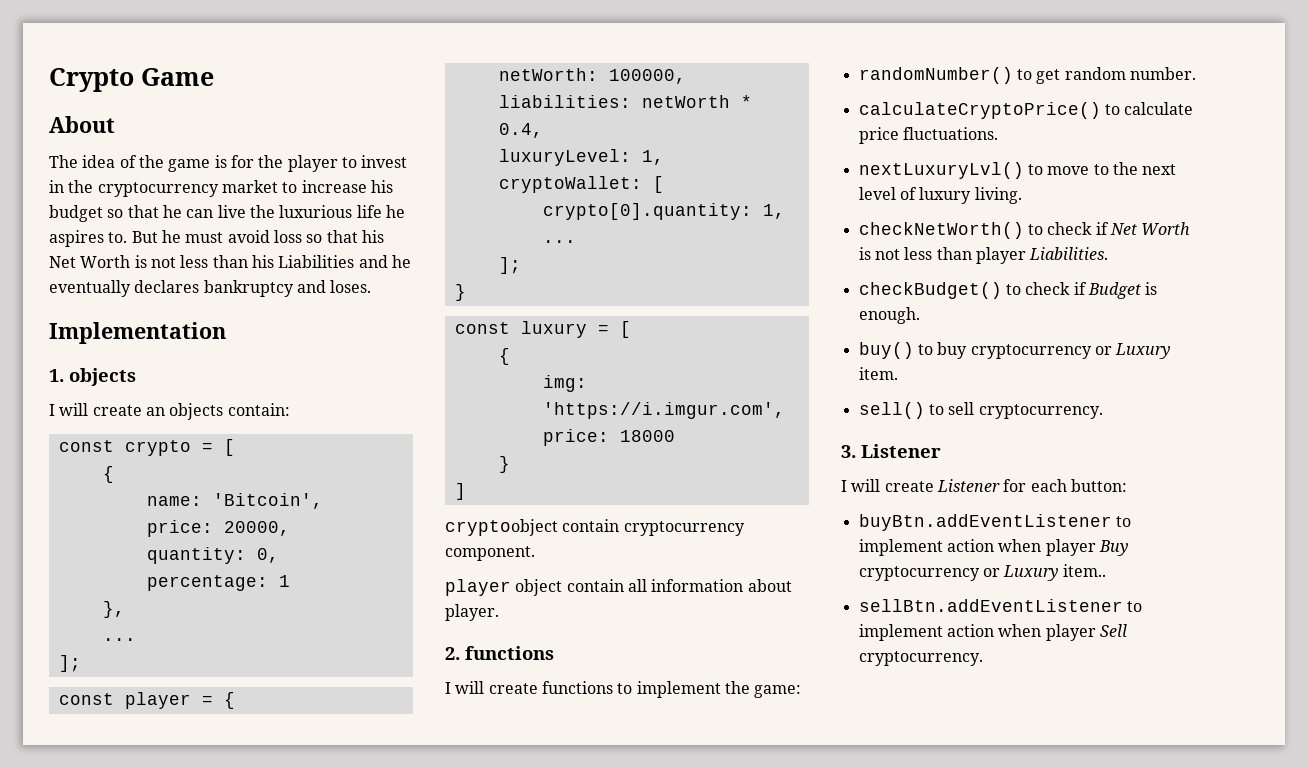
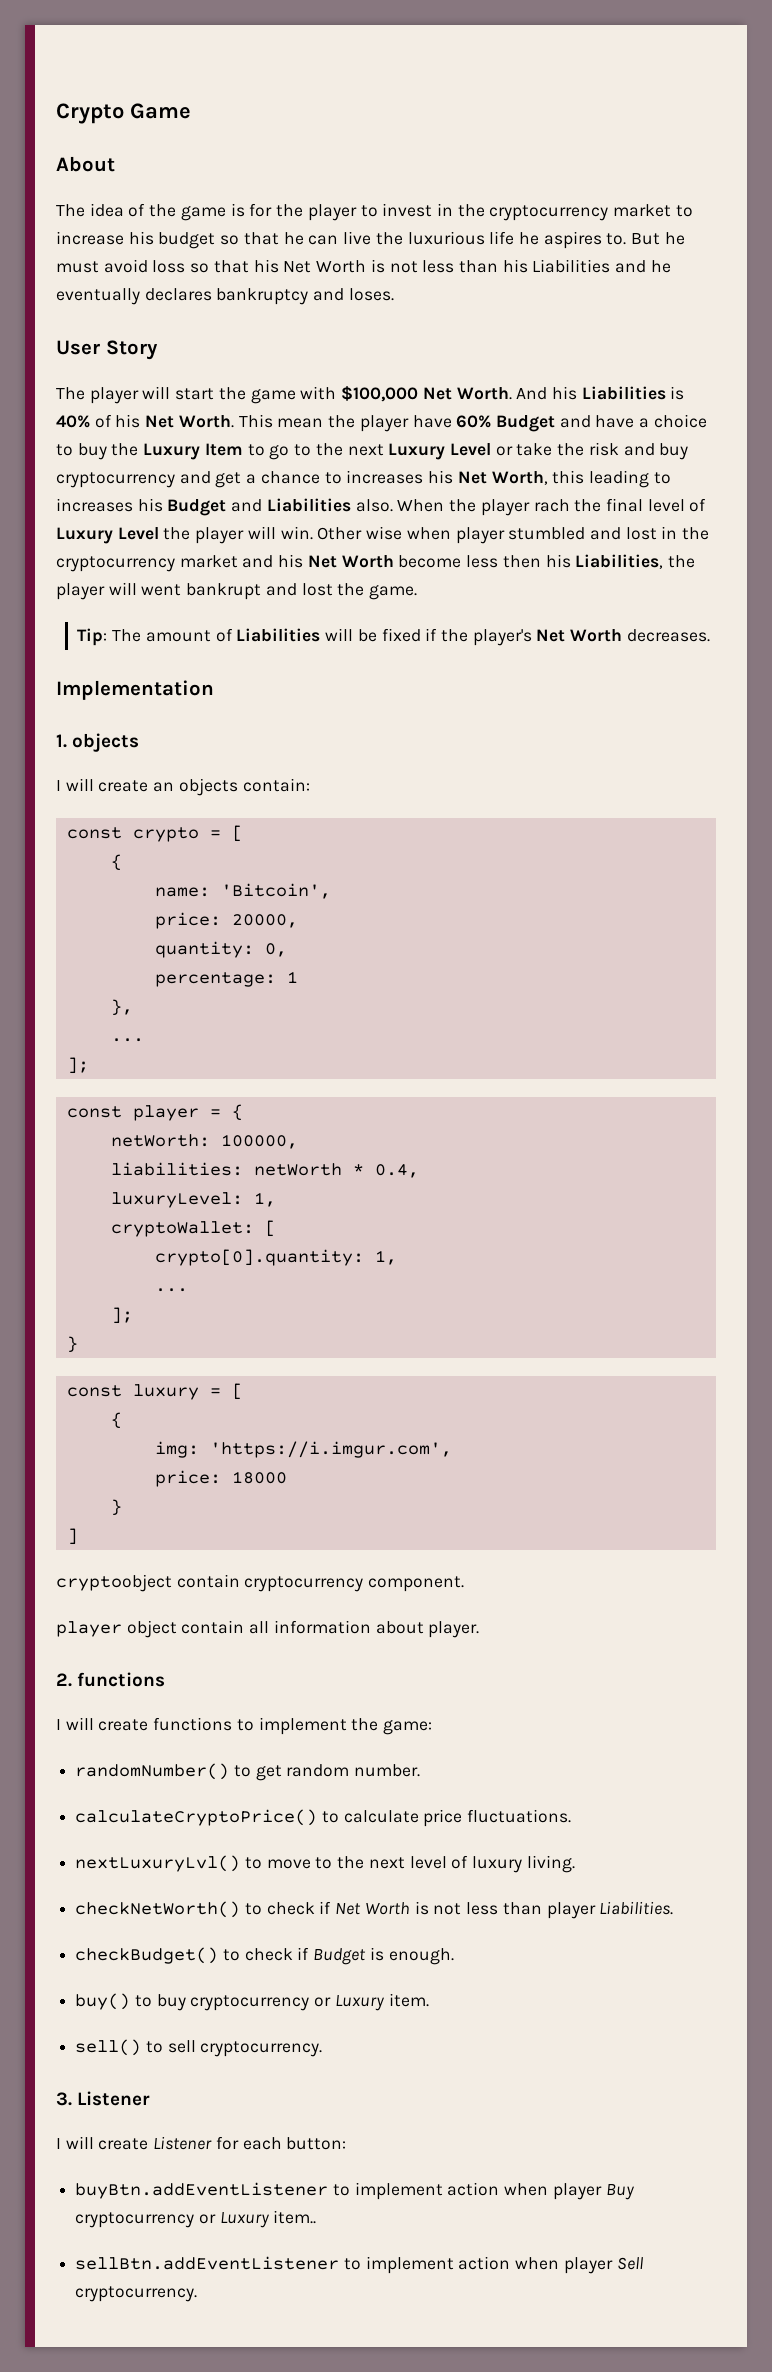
(372, 286) none -> [56,340,158,360] [56,386,685,404] [56,414,707,432] [56,442,689,460] [56,470,671,488] [56,498,707,516] [56,526,710,544] [56,554,695,572] [56,582,418,600] [77,628,710,646] // User Story // The player will start the game with $100,000 Net Worth. And his Liabilities is 40% of his Net Worth. This mean the player have 60% Budget and have a choice to buy the Luxury Item to go to the next Luxury Level or take the risk and buy cryptocurrency and get a chance to increases his Net Worth, this leading to increases his Budget and Liabilities also. When the player rach the final level of Luxury Level the player will win. Other wise when player stumbled and lost in the cryptocurrency market and his Net Worth become less then his Liabilities, the player will went bankrupt and lost the game. // Tip: The amount of Liabilities will be fixed if the player's Net Worth decreases.

